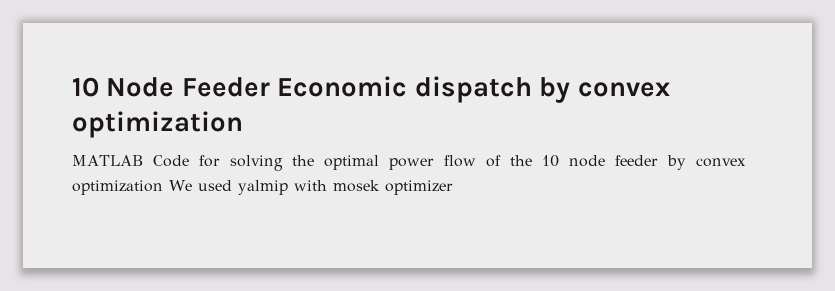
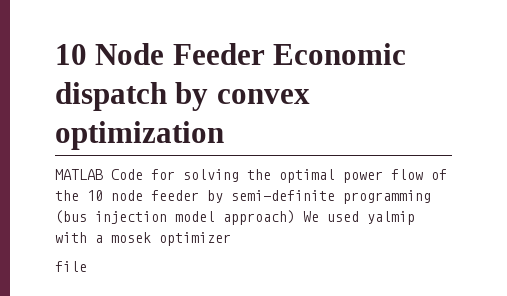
[695,158,746,167] [72,180,163,195] convex optimization -> [231,190,431,204] [55,210,295,225] semi-definite programming (bus injection model approach)
(327, 185) none -> [95,235,103,243] a
(453, 187) none -> [55,261,87,272] // file

